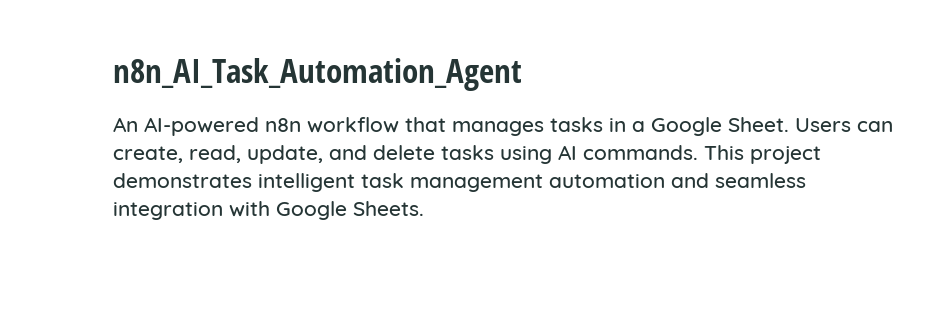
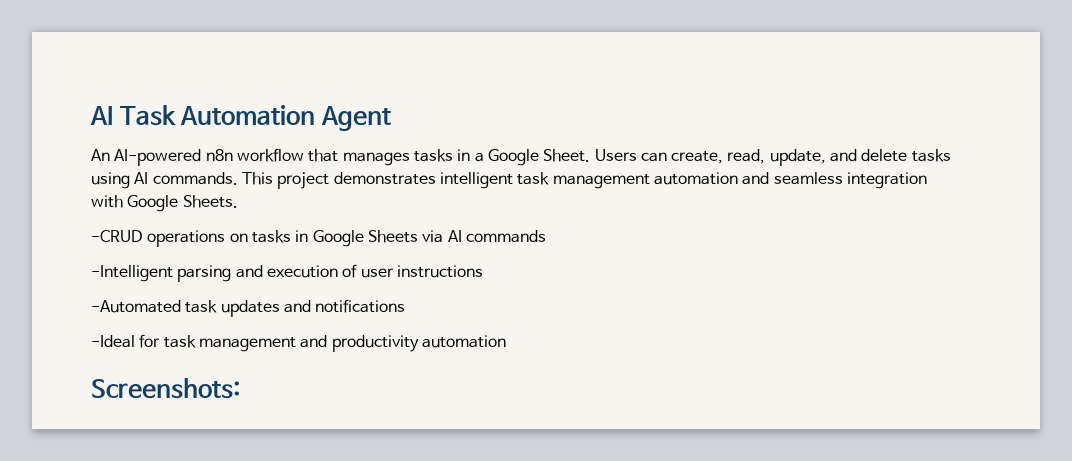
[113,58,522,91] n8n_AI_Task_Automation_Agent -> [90,105,392,131] AI Task Automation Agent
(424, 208) none -> [91,230,546,247] [91,264,483,282] [91,299,406,317] [91,334,506,352] [91,378,240,399] // -CRUD operations on tasks in Google Sheets via AI commands // -Intelligent parsing and execution of user instructions // -Automated task updates and notifications // -Ideal for task management and productivity automation // Screenshots:

